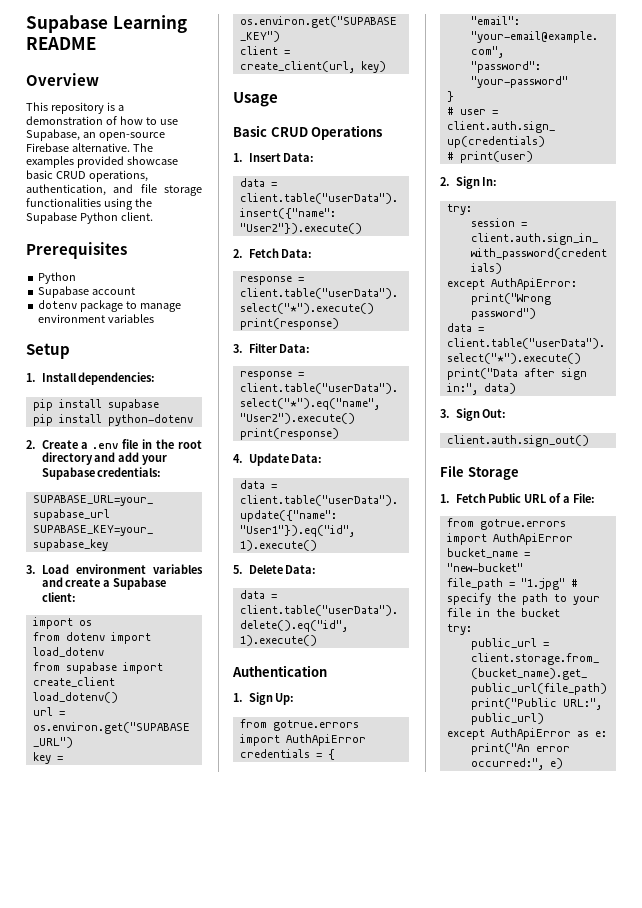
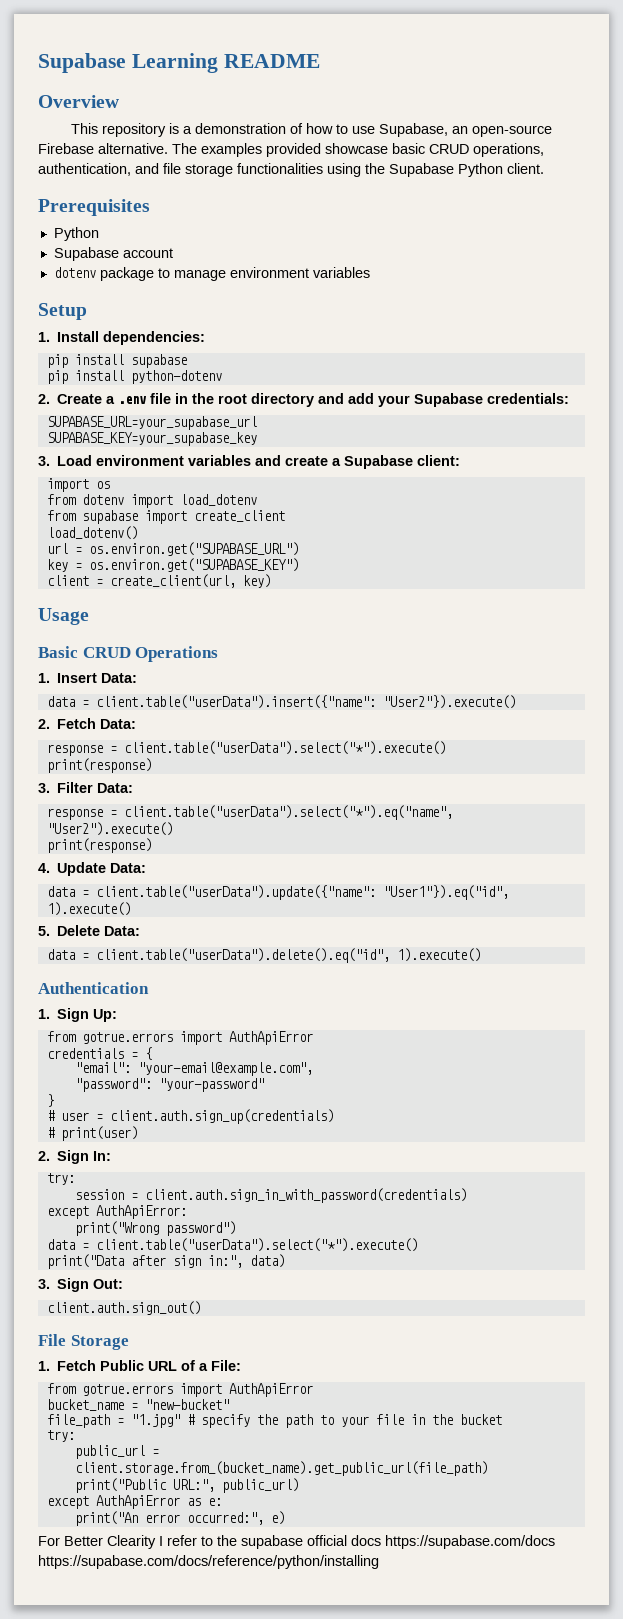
(563, 763) none -> [38,1535,555,1549] [38,1555,379,1569] // For Better Clearity I refer to the supabase official docs https://supabase.com/docs https://supabase.com/docs/reference/python/installing

